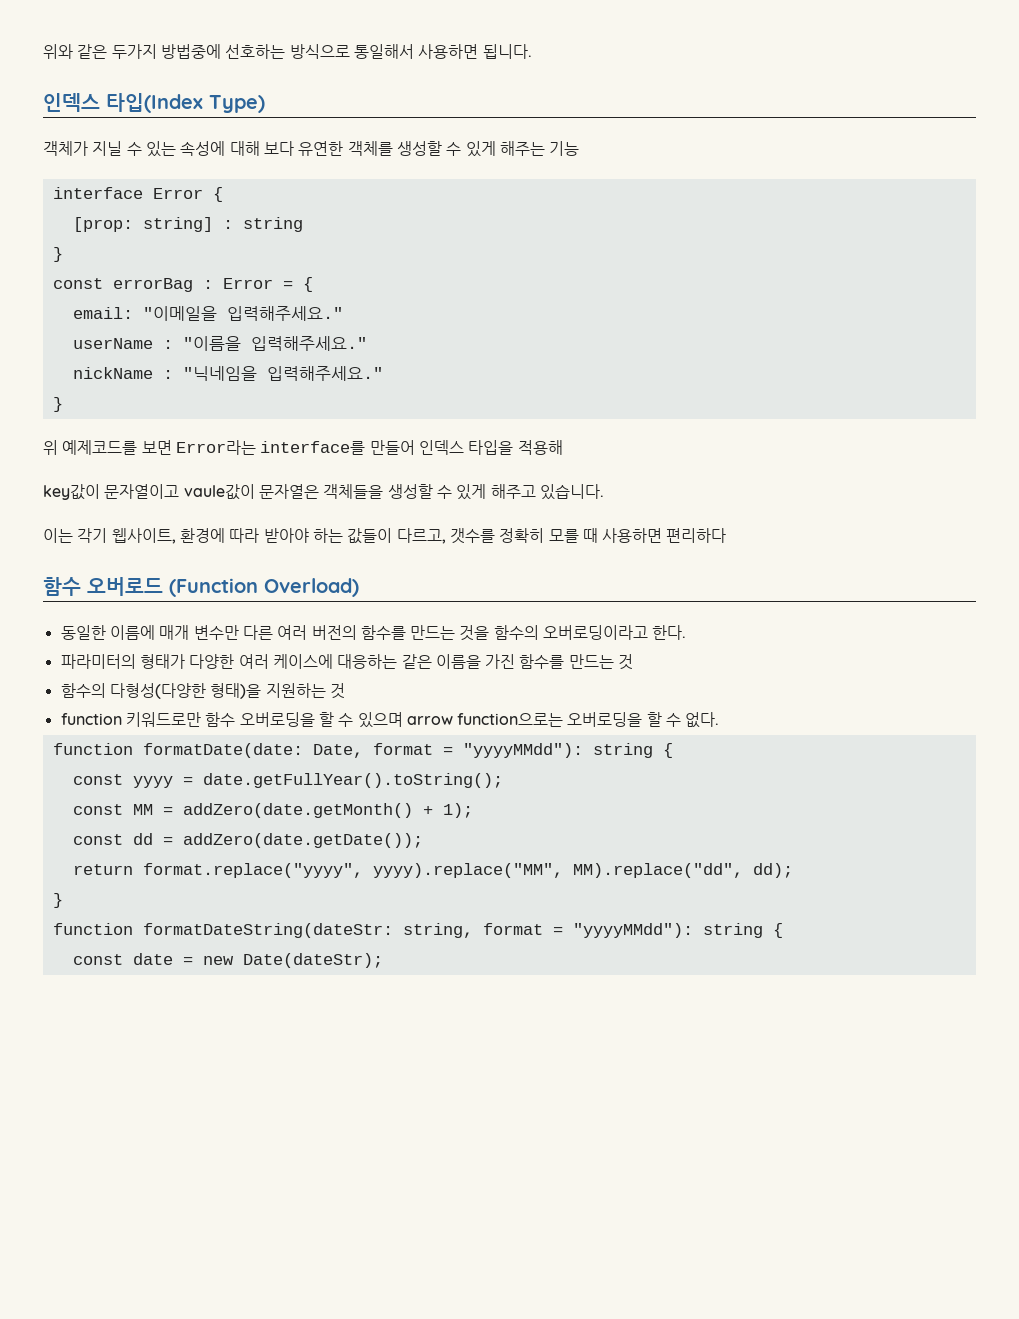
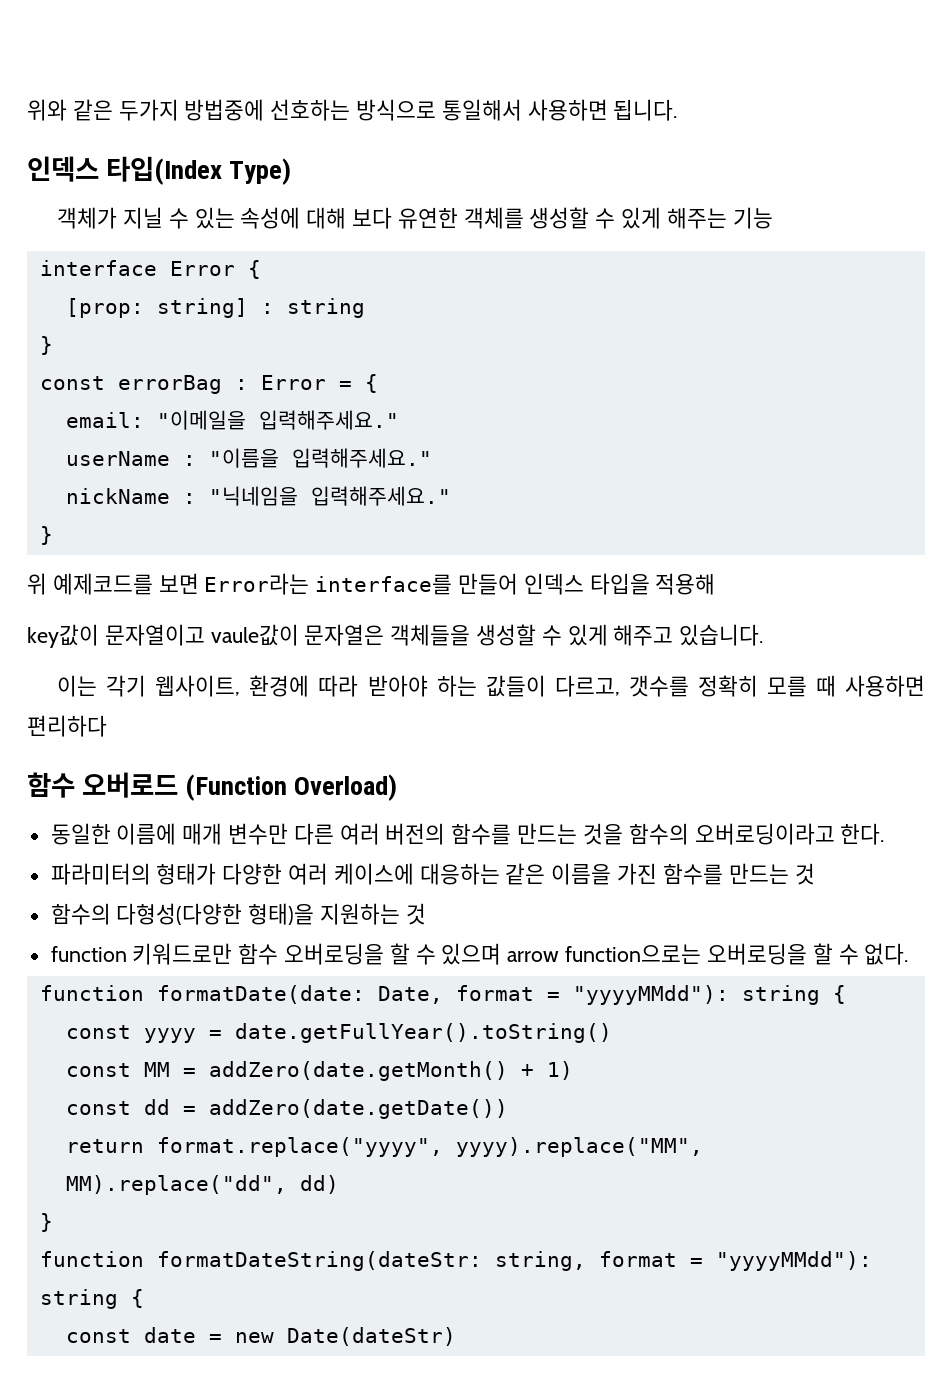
[202,773,503,788] date.getFullYear().toString(); -> [234,1023,612,1043] date.getFullYear().toString()
[442,803,473,818] 1); -> [546,1061,573,1080] 1)
[182,833,423,848] addZero(date.getDate()); -> [208,1099,508,1119] addZero(date.getDate())
[752,863,793,878] dd); -> [299,1175,339,1194] dd)
[242,953,383,968] Date(dateStr); -> [286,1327,456,1346] Date(dateStr)

